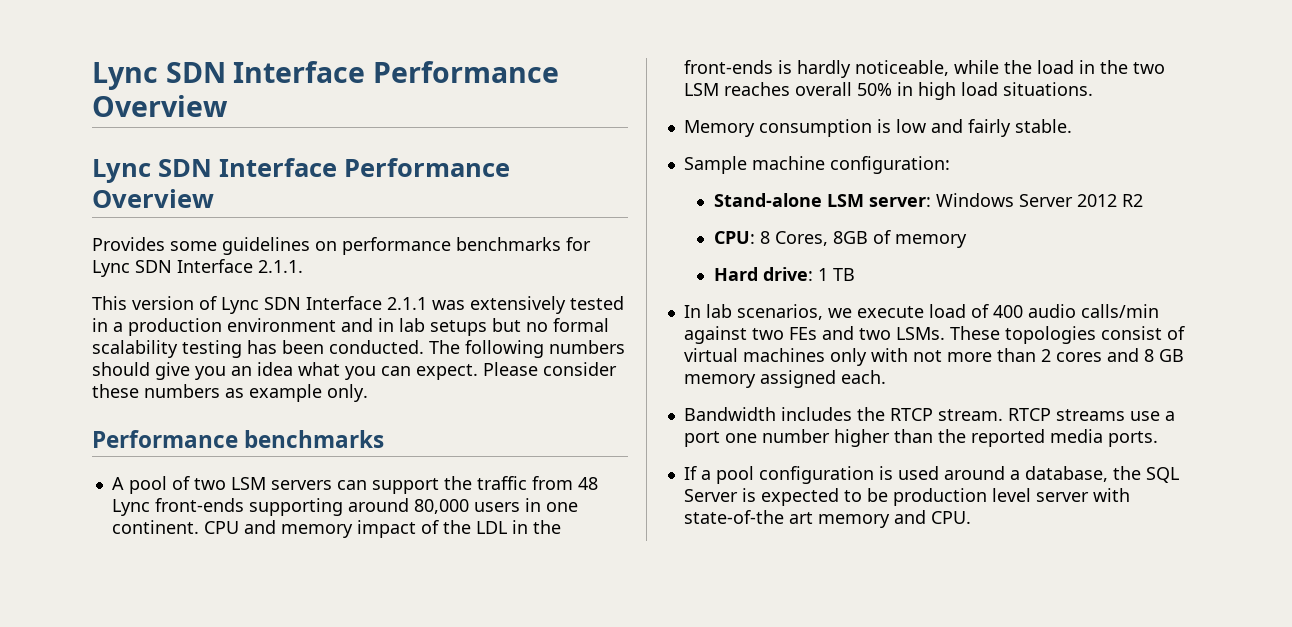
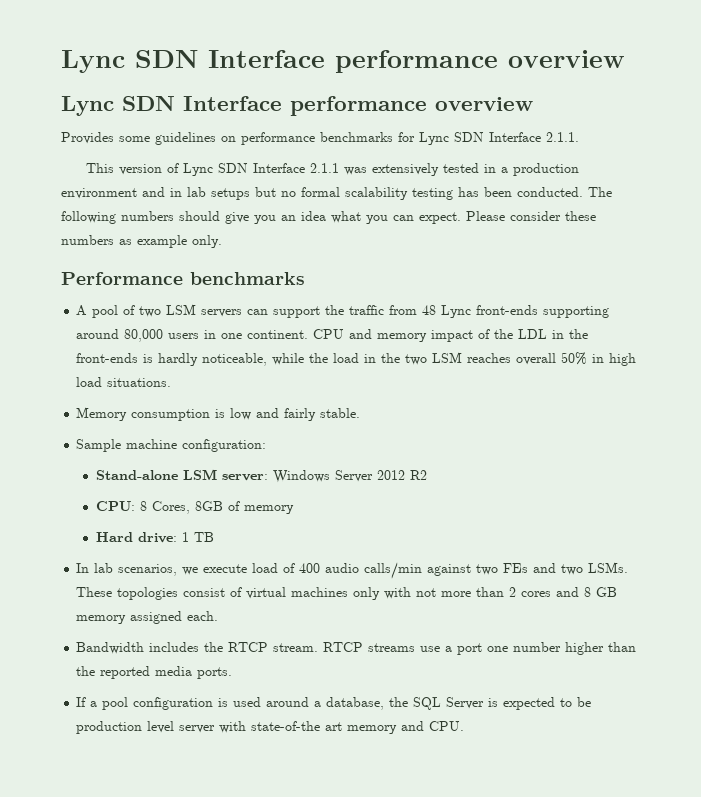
[92,61,560,90] [92,95,228,117] [92,158,510,183] [92,189,214,208] Lync SDN Interface Performance Overview // Lync SDN Interface Performance Overview -> [61,50,625,73] [61,96,533,116] Lync SDN Interface performance overview // Lync SDN Interface performance overview

